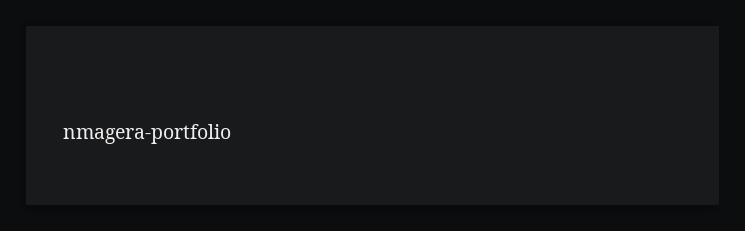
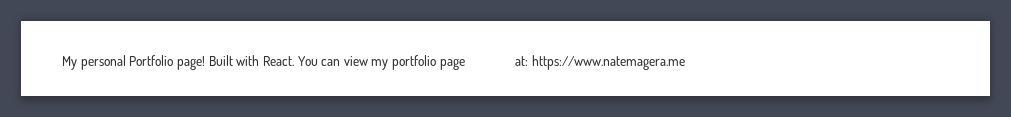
[63,124,231,144] nmagera-portfolio -> [62,55,685,70] My personal Portfolio page! Built with React. You can view my portfolio page at: https://www.natemagera.me

